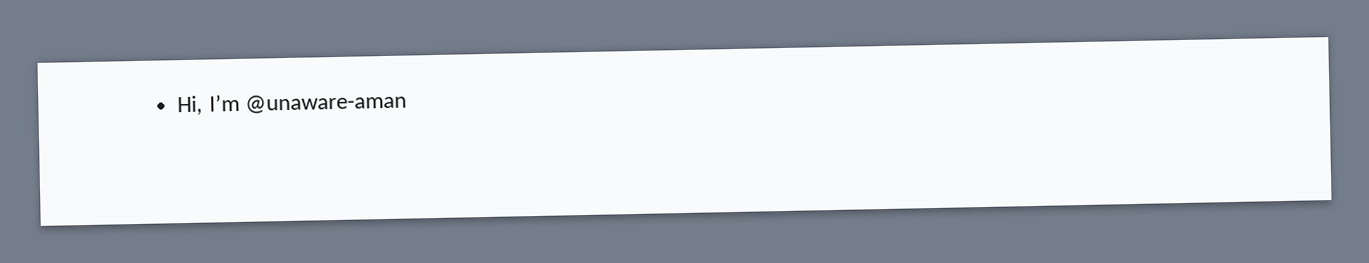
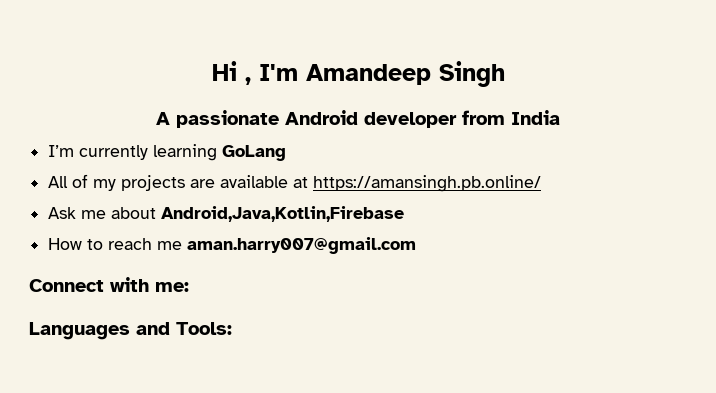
[177,92,407,116] Hi, I’m @unaware-aman -> [211,61,505,87] [156,110,560,128] [48,144,287,161] [48,174,542,192] [48,206,405,222] [48,237,417,254] [29,277,189,292] [29,322,232,340] Hi , I'm Amandeep Singh // A passionate Android developer from India // I’m currently learning GoLang // All of my projects are available at https://amansingh.pb.online/ // Ask me about Android,Java,Kotlin,Firebase // How to reach me aman.harry007@gmail.com // Connect with me: // Languages and Tools:

